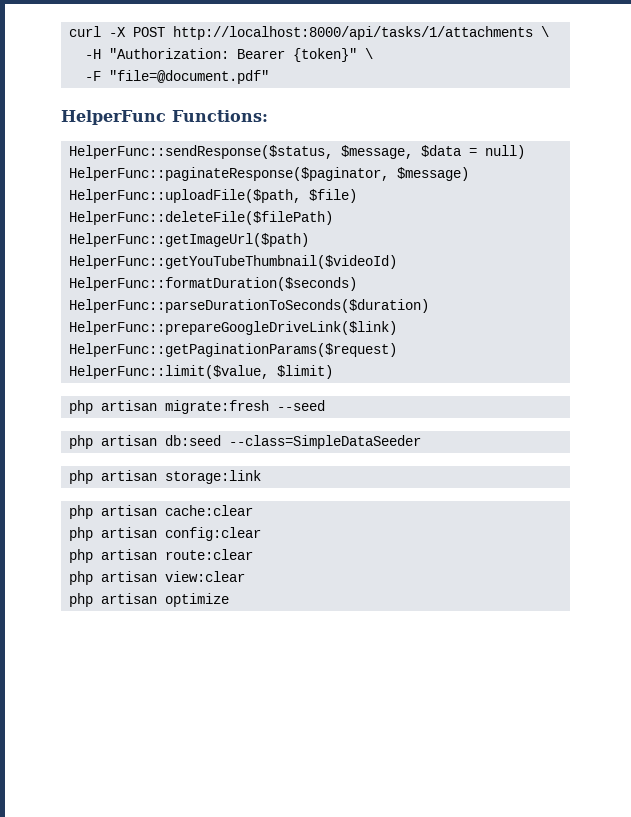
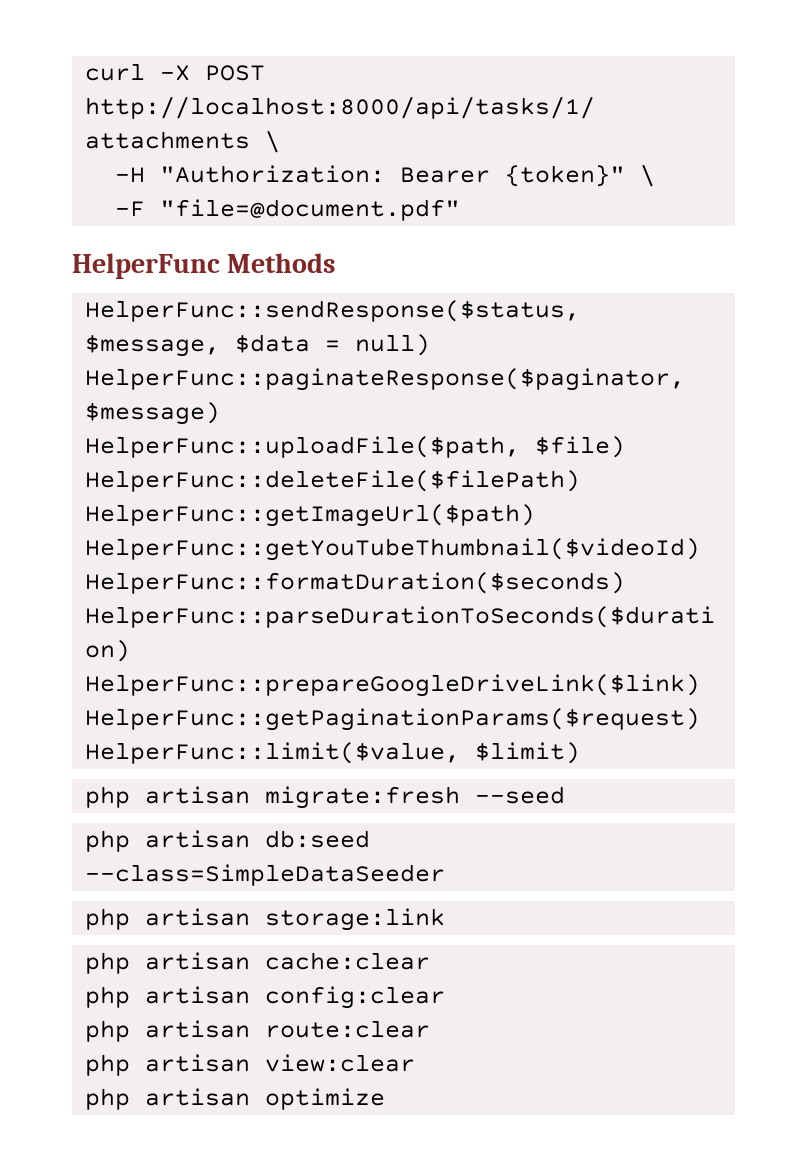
[172,110,268,122] Functions: -> [227,253,336,273] Methods

